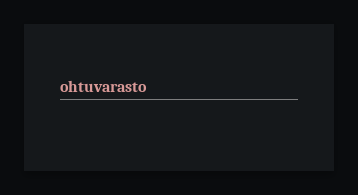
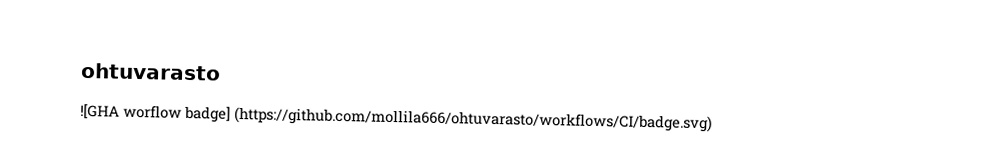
(147, 86) none -> [80,103,713,133] // ![GHA worflow badge] (https://github.com/mollila666/ohtuvarasto/workflows/CI/badge.svg)

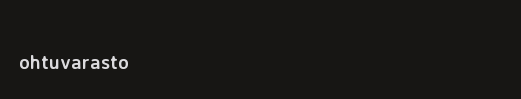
[80,103,713,133] // ![GHA worflow badge] (https://github.com/mollila666/ohtuvarasto/workflows/CI/badge.svg) -> (129, 62) none

